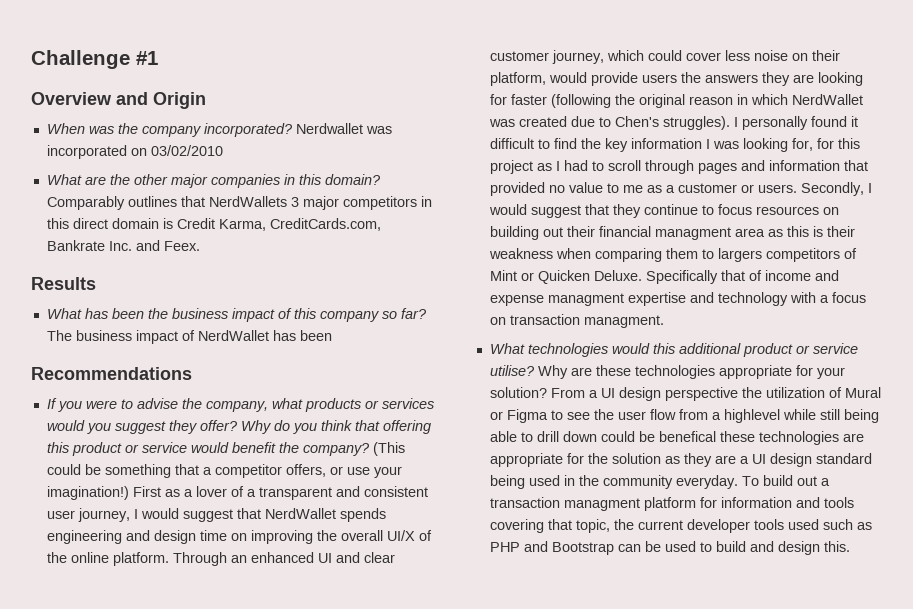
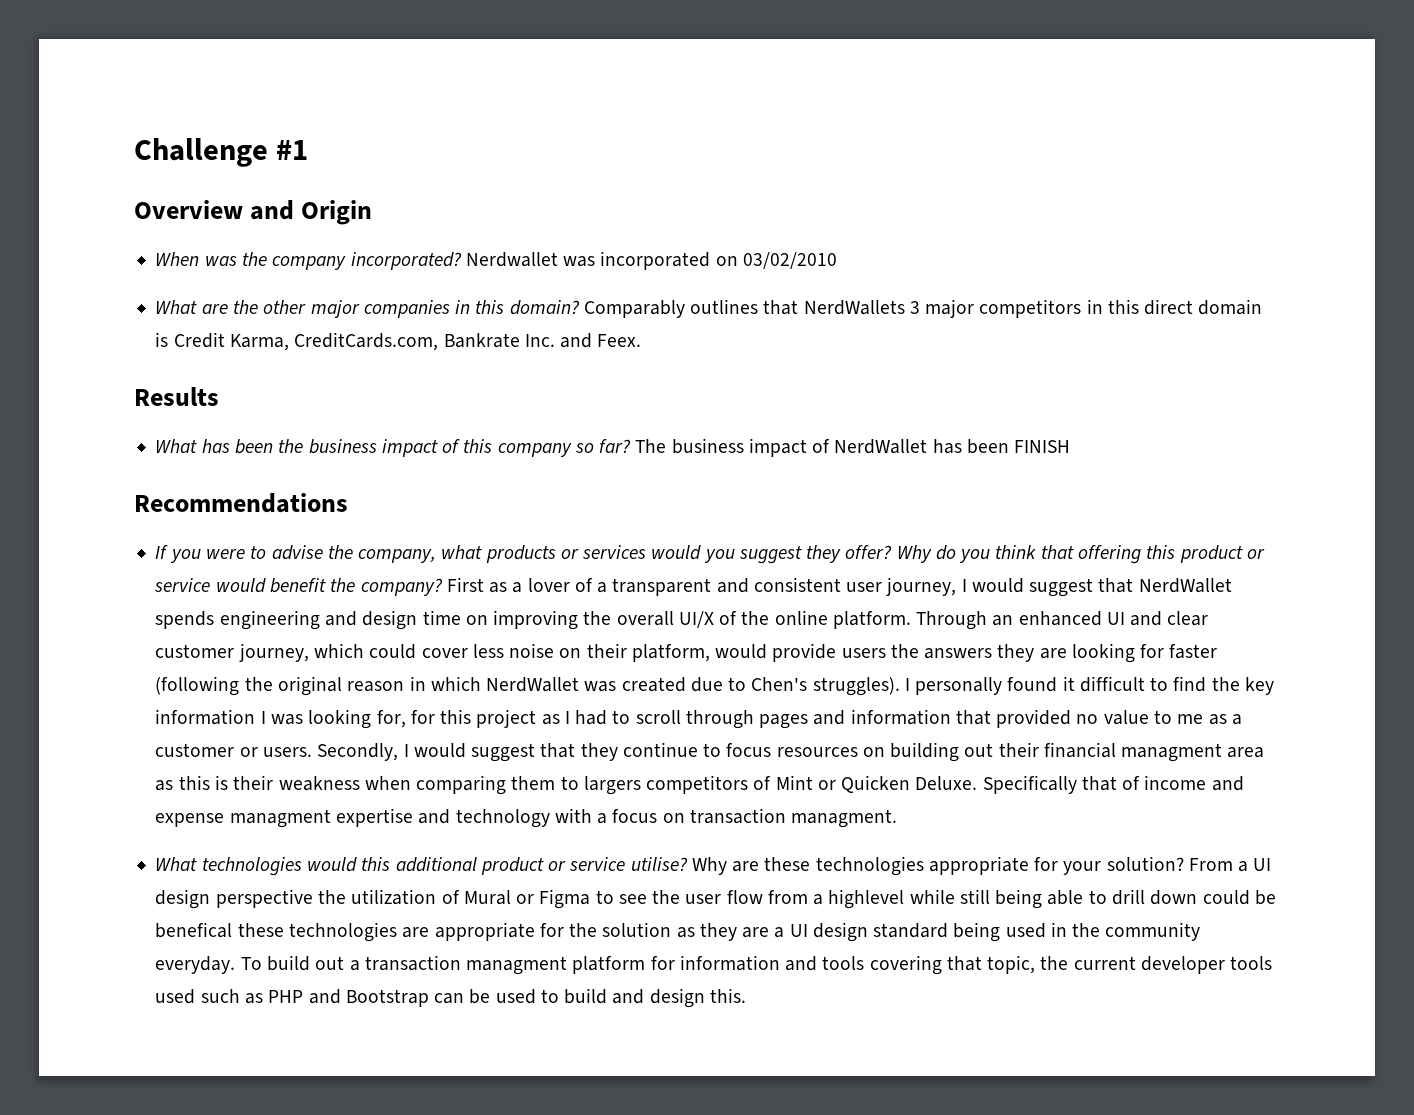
(332, 335) none -> [1014,440,1071,453] FINISH
[372,442,405,456] [46,464,402,478] [46,486,129,500] (This could be something that a competitor offers, or use your imagination!) -> (443, 587) none

